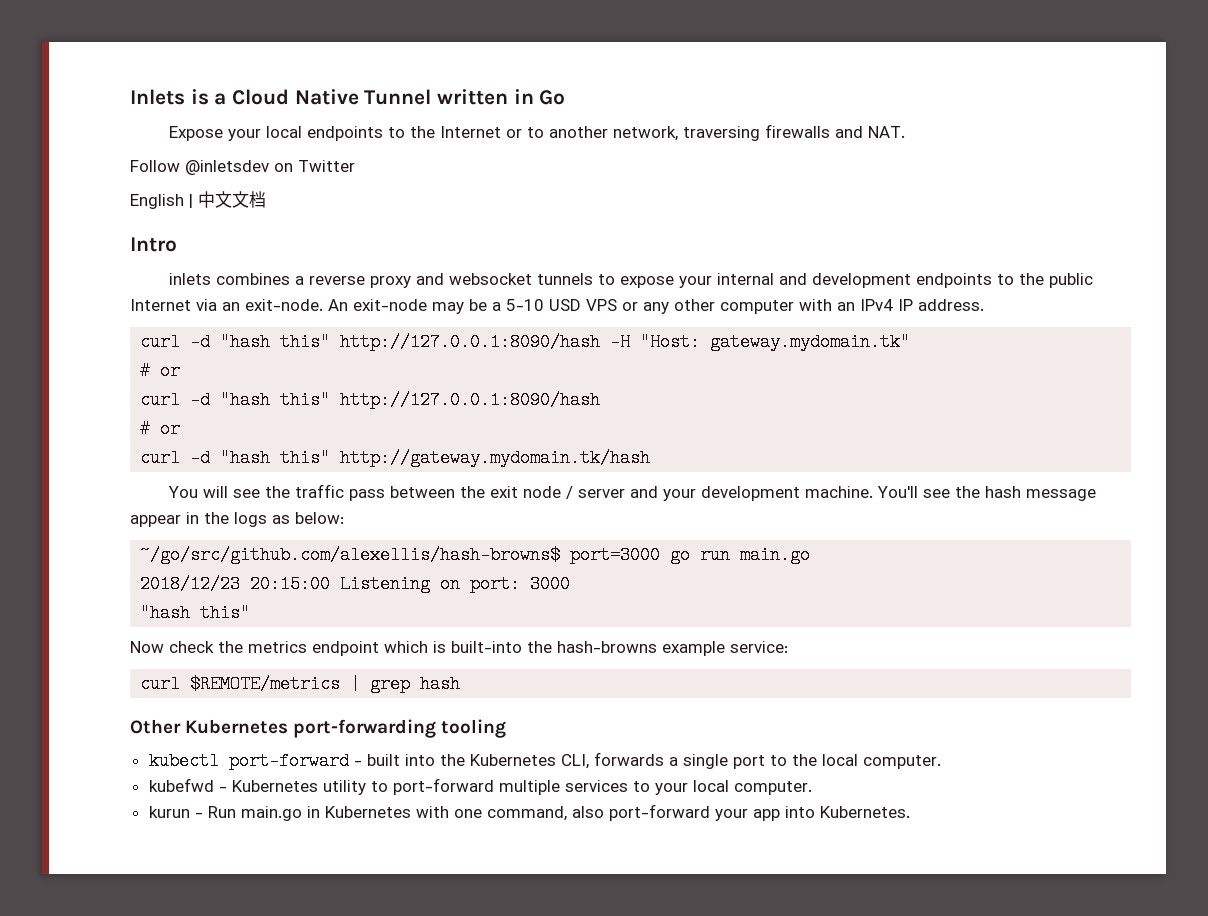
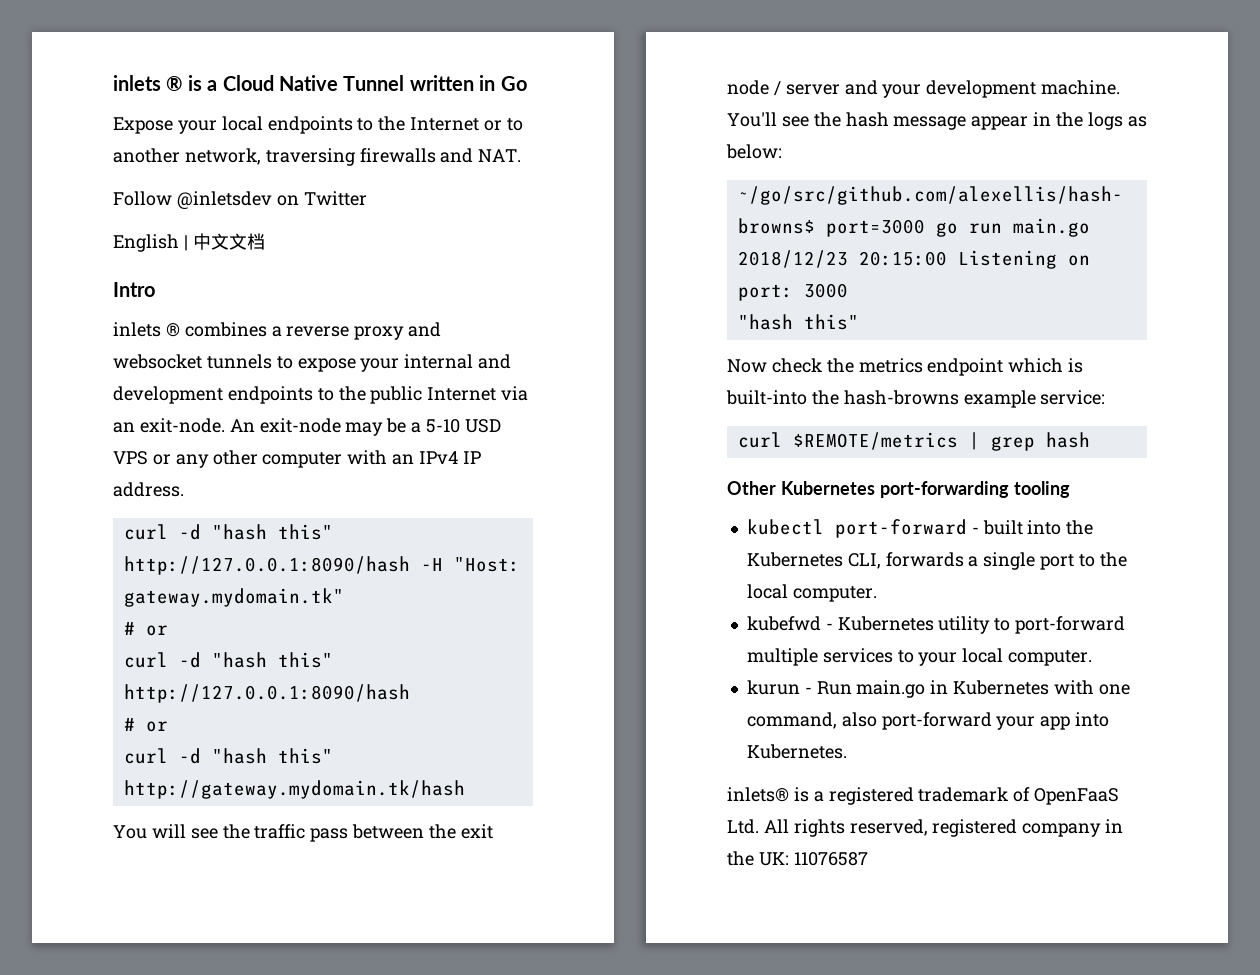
[130,89,185,105] Inlets -> [113,75,183,91] inlets ®
(211, 279) none -> [165,323,180,337] ®
(910, 812) none -> [727,787,1120,805] [727,819,1124,837] [727,851,868,866] // inlets® is a registered trademark of OpenFaaS Ltd. All rights reserved, registered company in the UK: 11076587

